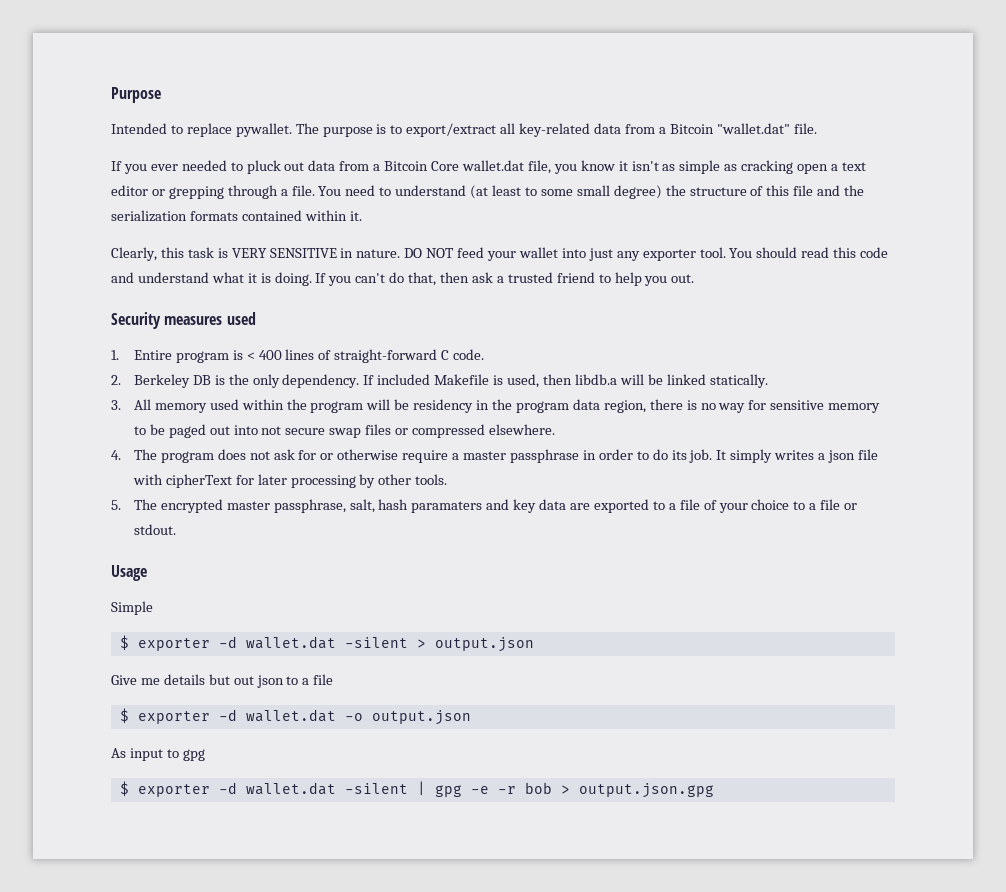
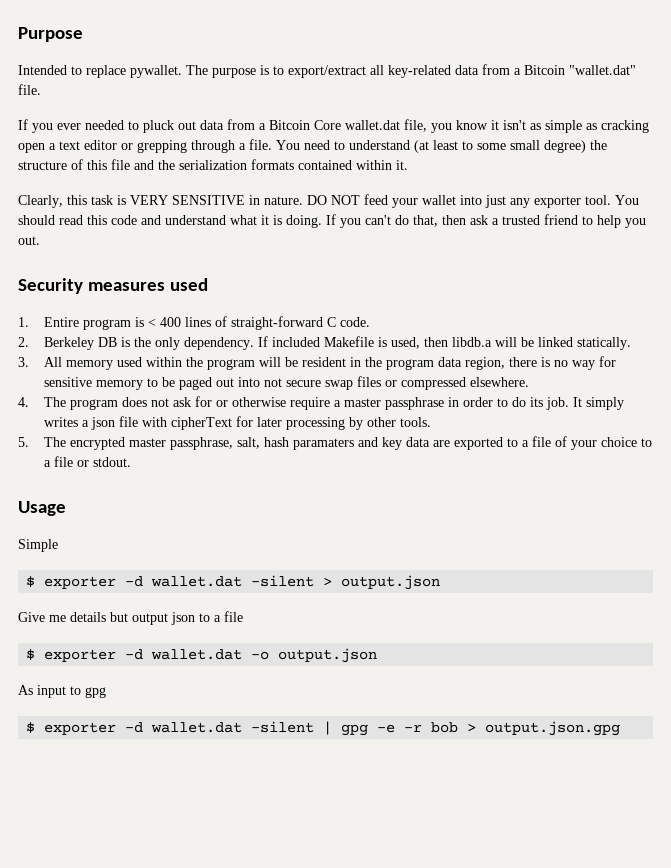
[413,399,474,413] residency -> [301,357,346,367] resident
[233,676,254,685] out -> [132,613,168,625] output

